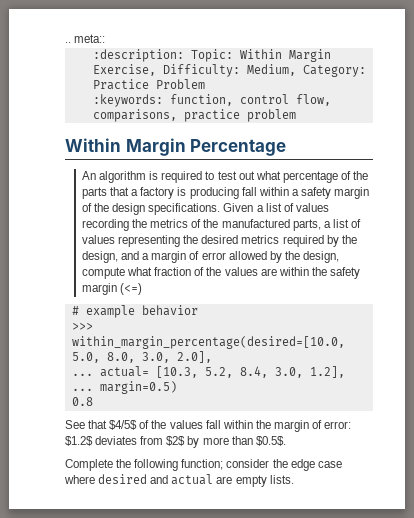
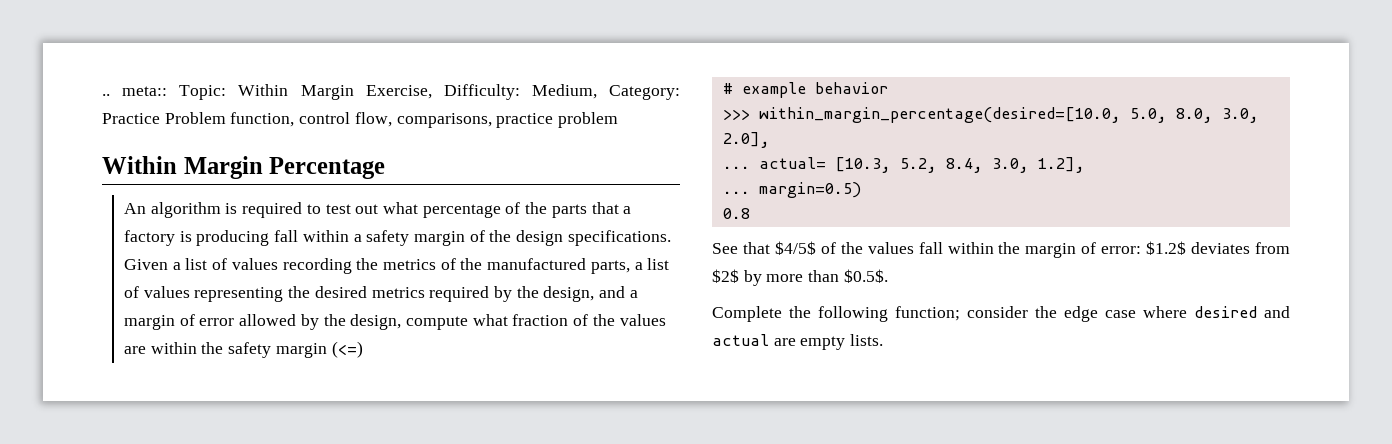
[92,49,184,62] // :description: -> (168, 91) none
[92,94,163,107] // :keywords: -> (226, 118) none

